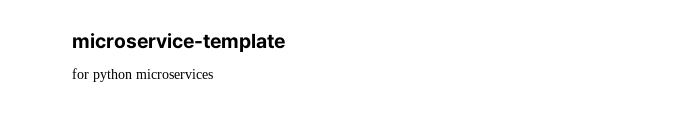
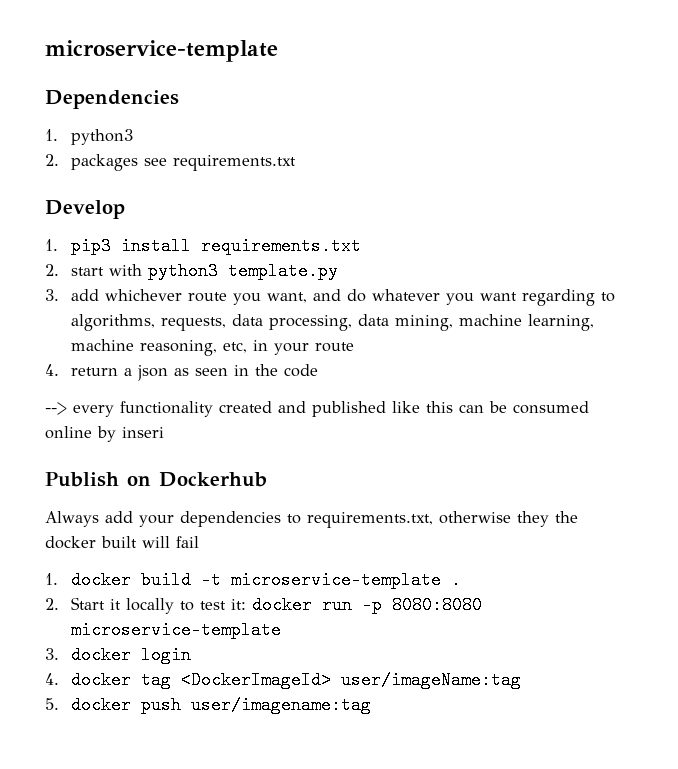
[72,33,285,52] [72,68,213,82] microservice-template // for python microservices -> [45,40,278,62] [45,90,179,109] [45,129,134,145] [45,154,297,171] [45,200,125,219] [45,237,362,255] [45,262,339,280] [45,289,616,306] [71,314,595,331] [71,339,355,356] [45,364,319,381] [45,401,589,417] [45,426,164,442] [45,472,267,487] [45,511,578,528] [45,536,199,549] [45,571,462,589] [45,596,483,614] [71,621,282,639] [45,646,192,664] [45,671,522,689] [45,696,372,714] microservice-template // Dependencies // 1. python3 // 2. packages see requirements.txt // Develop // 1. pip3 install requirements.txt // 2. start with python3 template.py // 3. add whichever route you want, and do whatever you want regarding to algorithms, requests, data processing, data mining, machine learning, machine reasoning, etc, in your route // 4. return a json as seen in the code // --> every functionality created and published like this can be consumed online by inseri // Publish on Dockerhub // Always add your dependencies to requirements.txt, otherwise they the docker built will fail // 1. docker build -t microservice-template . // 2. Start it locally to test it: docker run -p 8080:8080 microservice-template // 3. docker login // 4. docker tag <DockerImageId> user/imageName:tag // 5. docker push user/imagename:tag

